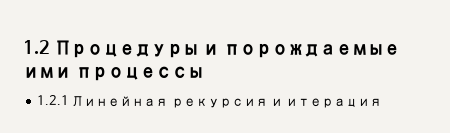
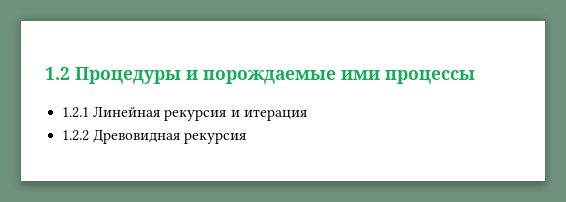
(383, 103) none -> [62,129,247,144] // 1.2.2 Древовидная рекурсия

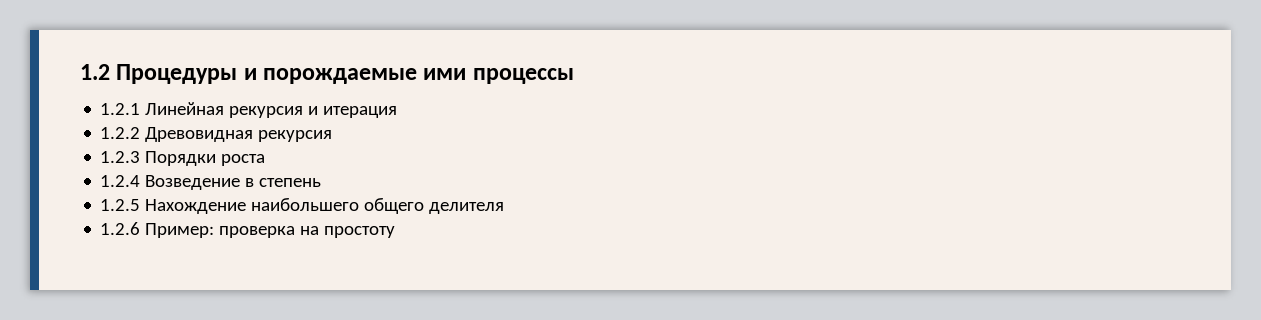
(247, 138) none -> [100,151,266,166] [100,175,322,190] [100,198,505,214] [100,222,396,238] // 1.2.3 Порядки роста // 1.2.4 Возведение в степень // 1.2.5 Нахождение наибольшего общего делителя // 1.2.6 Пример: проверка на простоту

